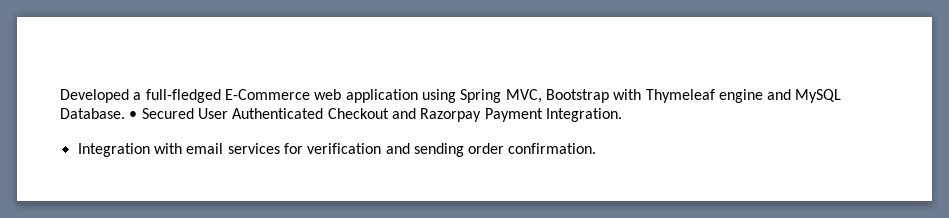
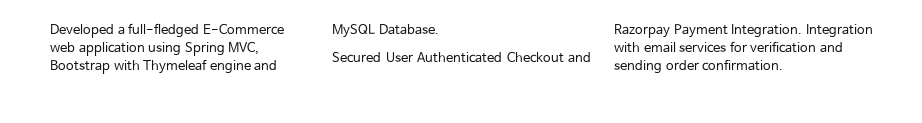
[129,111,138,119] • -> (439, 29) //
(622, 115) // -> (803, 31) none

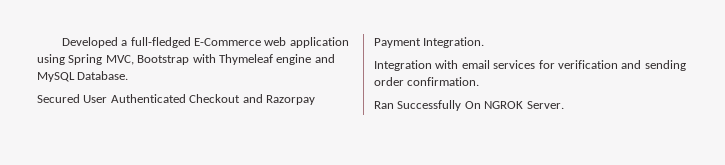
(803, 31) none -> (485, 42) //
(784, 65) none -> [374,100,564,111] // Ran Successfully On NGROK Server.

